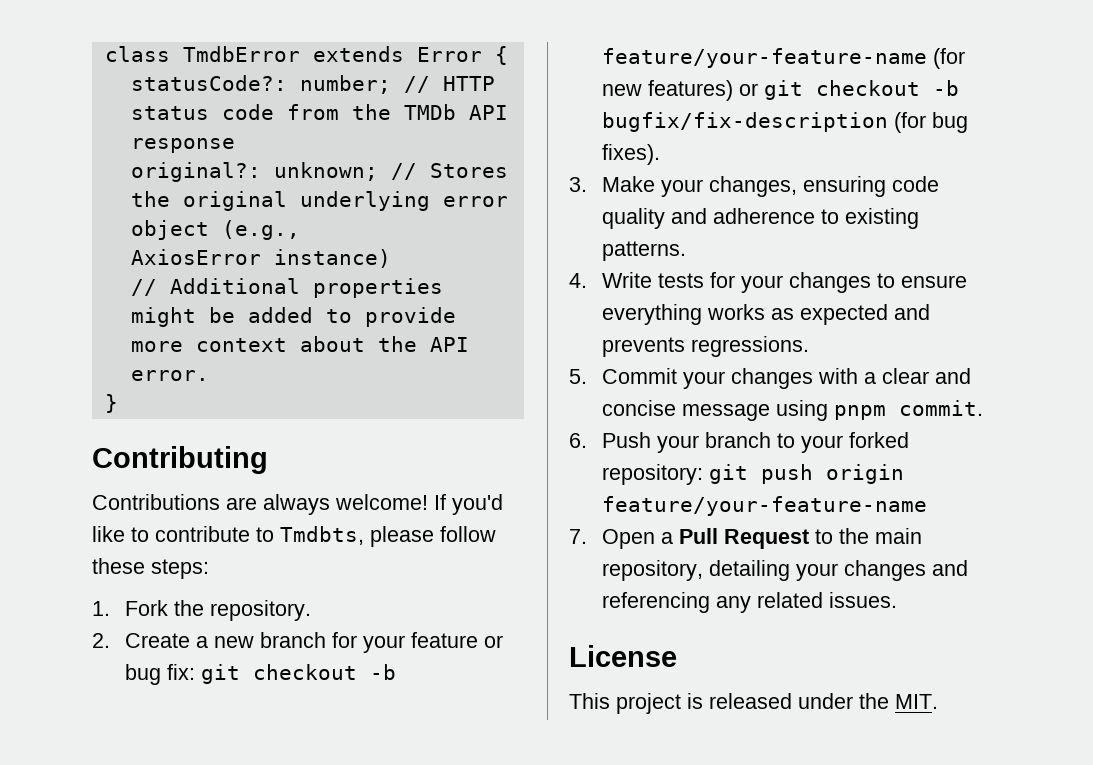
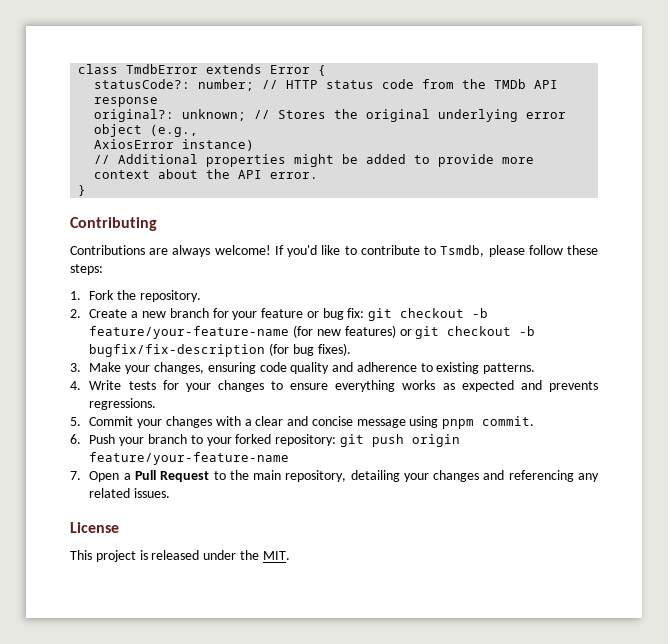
[280,526,364,545] Tmdbts, -> [440,245,485,257] Tsmdb,

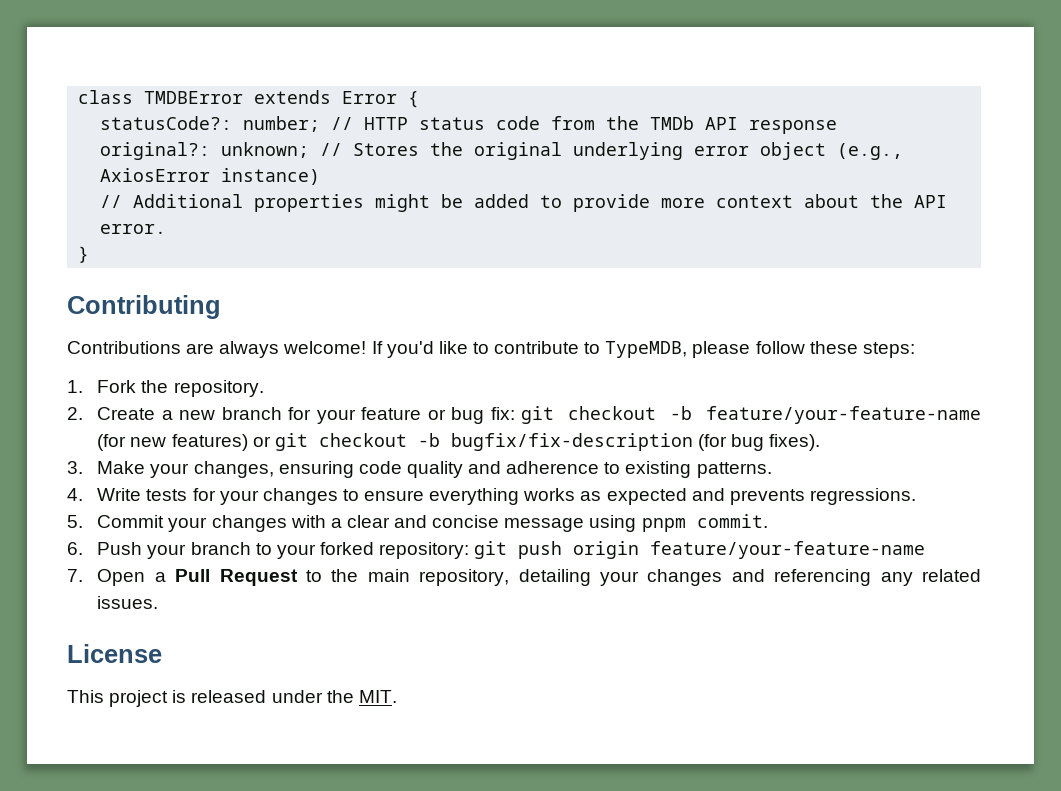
[126,64,199,74] TmdbError -> [144,91,244,104] TMDBError
[440,245,485,257] Tsmdb, -> [605,341,688,358] TypeMDB,

